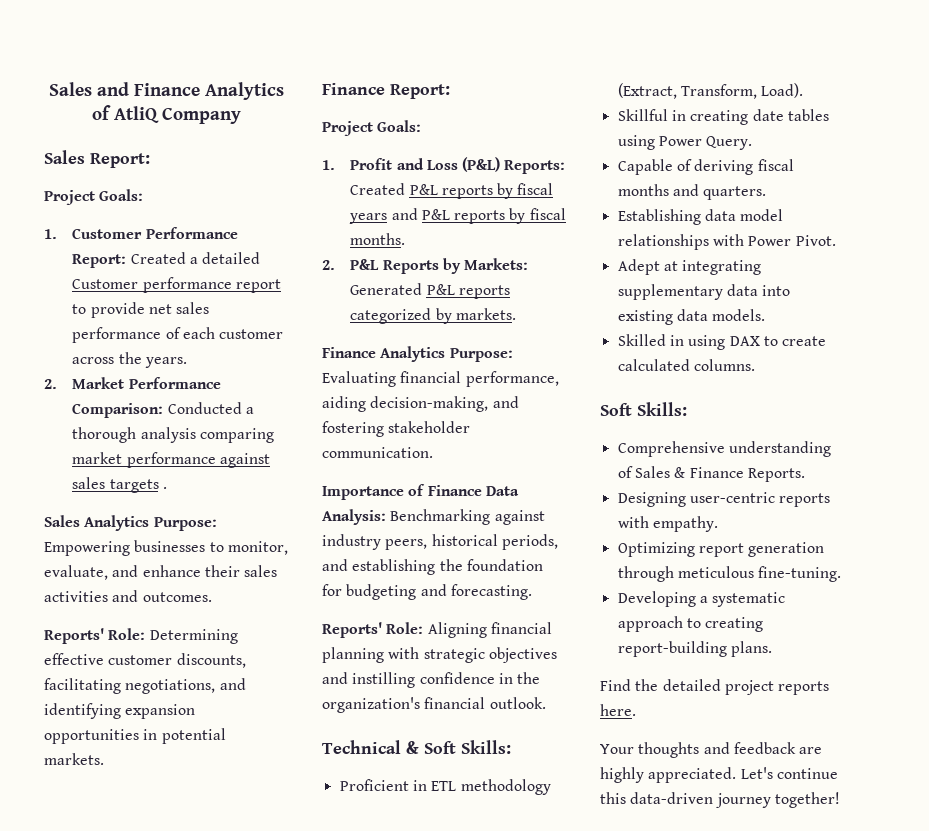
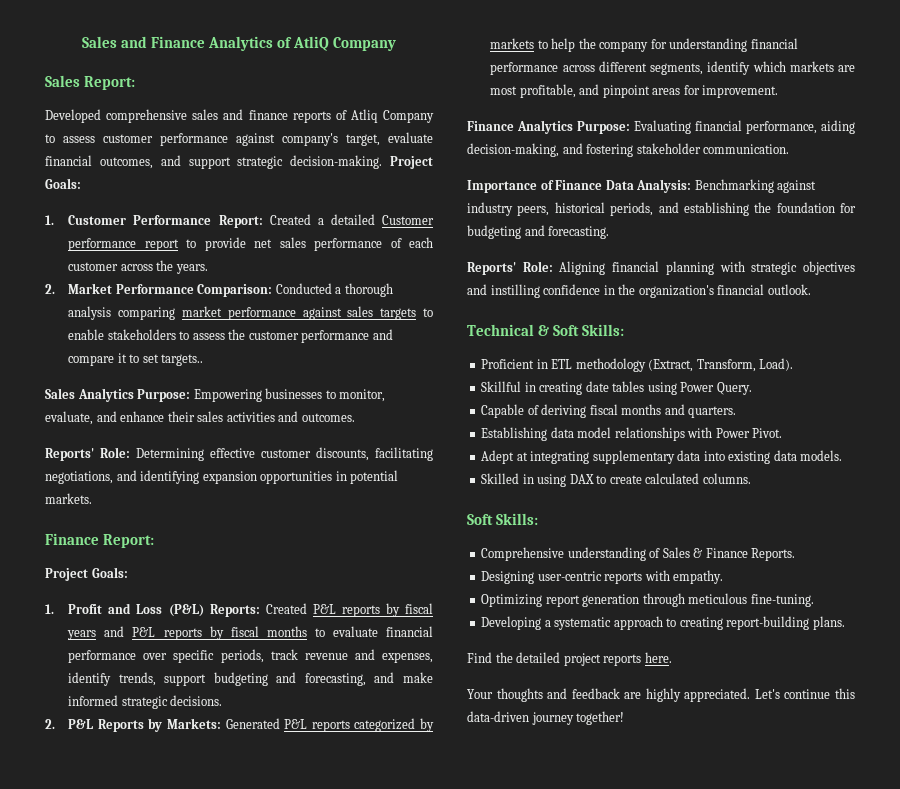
(150, 160) none -> [45,109,434,123] [45,132,433,146] [45,155,383,169] Developed comprehensive sales and finance reports of Atliq Company to assess customer performance against company's target, evaluate financial outcomes, and support strategic decision-making.
[162,487,167,489] . -> [423,308,433,317] [68,329,393,343] [68,353,204,366] to enable stakeholders to assess the customer performance and compare it to set targets..
[350,233,406,245] months. -> [266,626,434,637] [68,649,433,663] [68,672,434,686] [68,695,223,709] months to evaluate financial performance over specific periods, track revenue and expenses, identify trends, support budgeting and forecasting, and make informed strategic decisions.
[455,308,516,320] markets. -> [490,38,798,52] [490,61,855,75] [490,84,779,98] markets to help the company for understanding financial performance across different segments, identify which markets are most profitable, and pinpoint areas for improvement.

